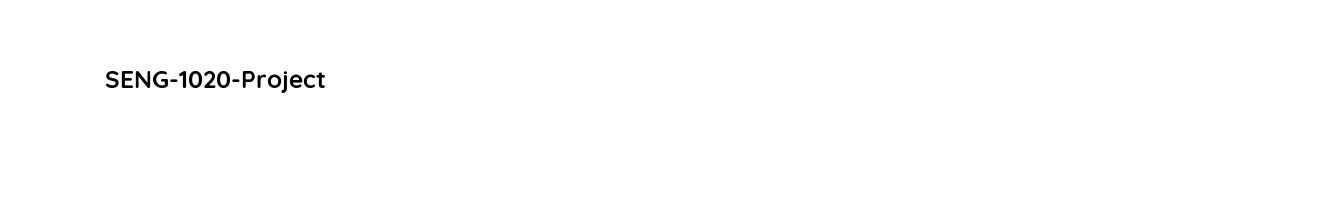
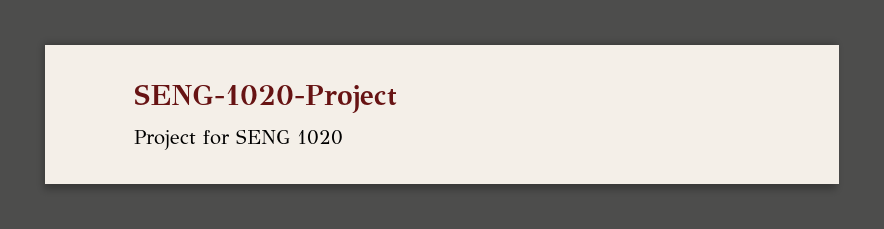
(326, 82) none -> [134,129,343,150] // Project for SENG 1020

